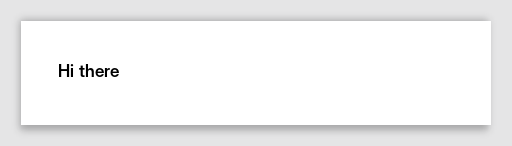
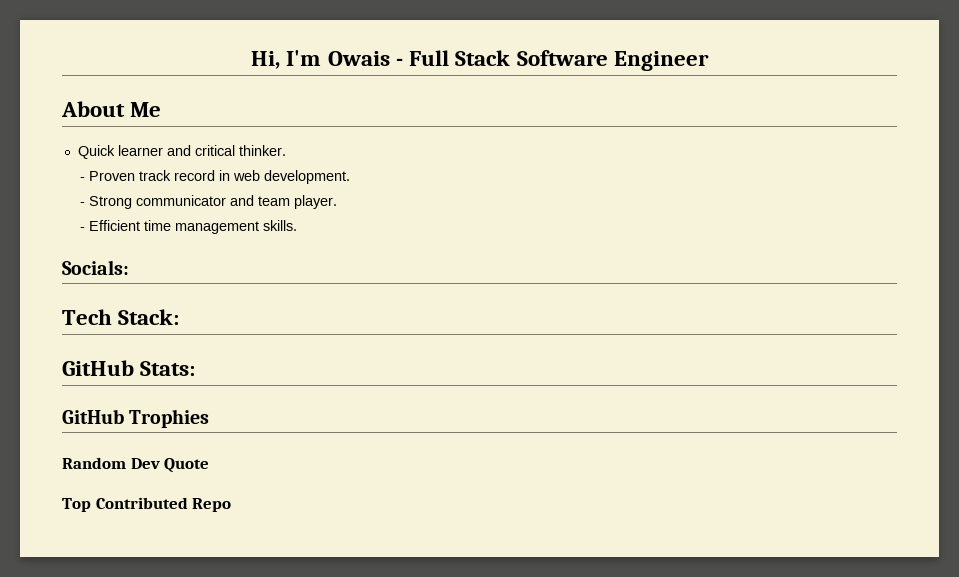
[58,64,119,77] Hi there -> [251,50,709,71] [61,101,162,117] [77,145,286,159] [80,170,351,184] [80,195,338,209] [80,220,298,234] [62,260,129,275] [62,309,180,325] [62,360,196,376] [62,409,210,428] [62,457,210,473] [62,497,232,512] Hi, I'm Owais - Full Stack Software Engineer // About Me // Quick learner and critical thinker. // - Proven track record in web development. // - Strong communicator and team player. // - Efficient time management skills. // Socials: // Tech Stack: // GitHub Stats: // GitHub Trophies // Random Dev Quote // Top Contributed Repo

